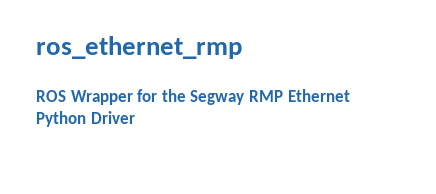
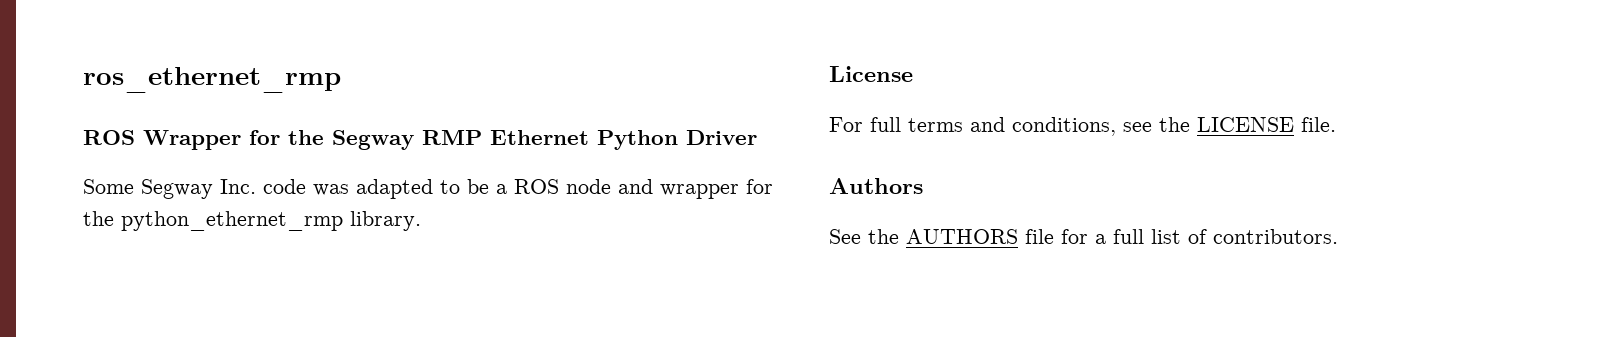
(135, 117) none -> [83,179,773,199] [83,211,421,231] [829,66,913,82] [829,117,1336,136] [829,178,923,194] [829,229,1338,244] // Some Segway Inc. code was adapted to be a ROS node and wrapper for the python_ethernet_rmp library. // License // For full terms and conditions, see the LICENSE file. // Authors // See the AUTHORS file for a full list of contributors.

